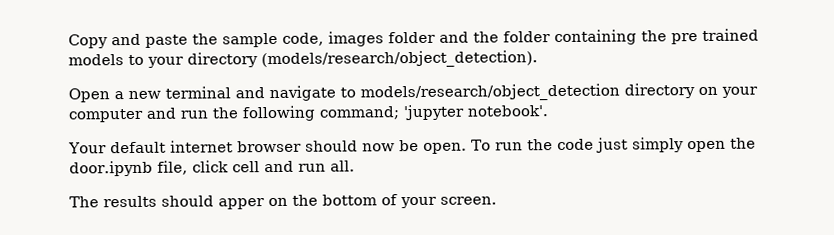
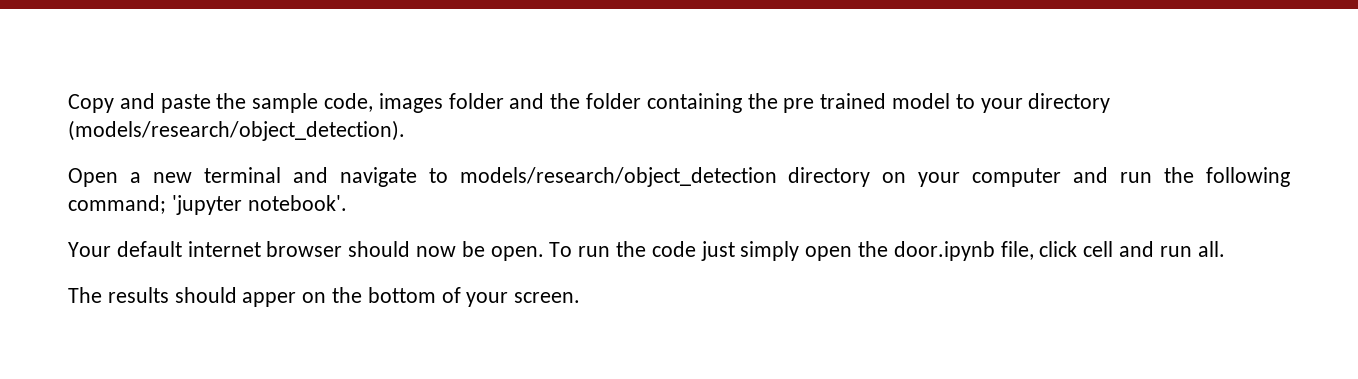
[68,54,124,66] models -> [892,93,951,109] model

